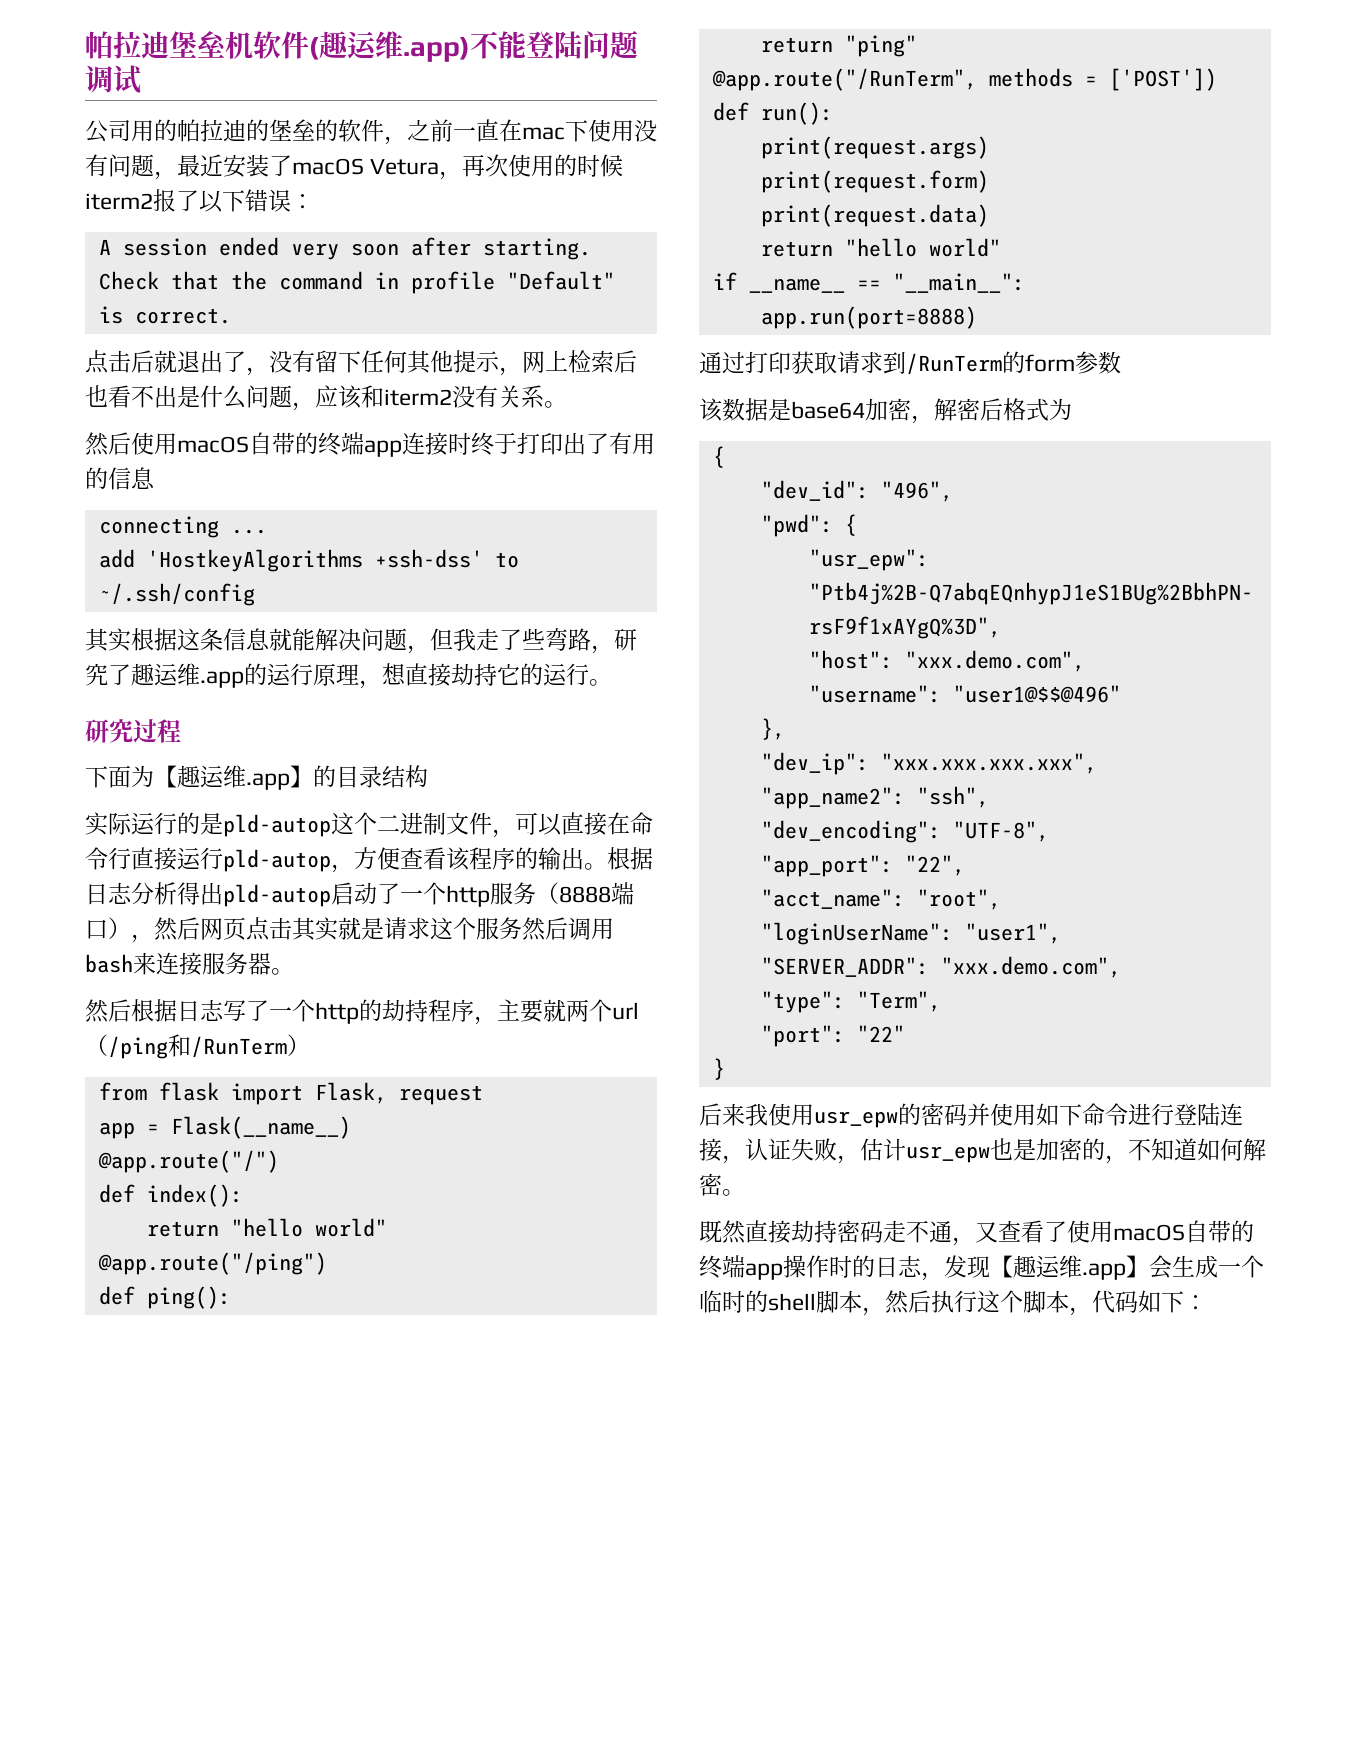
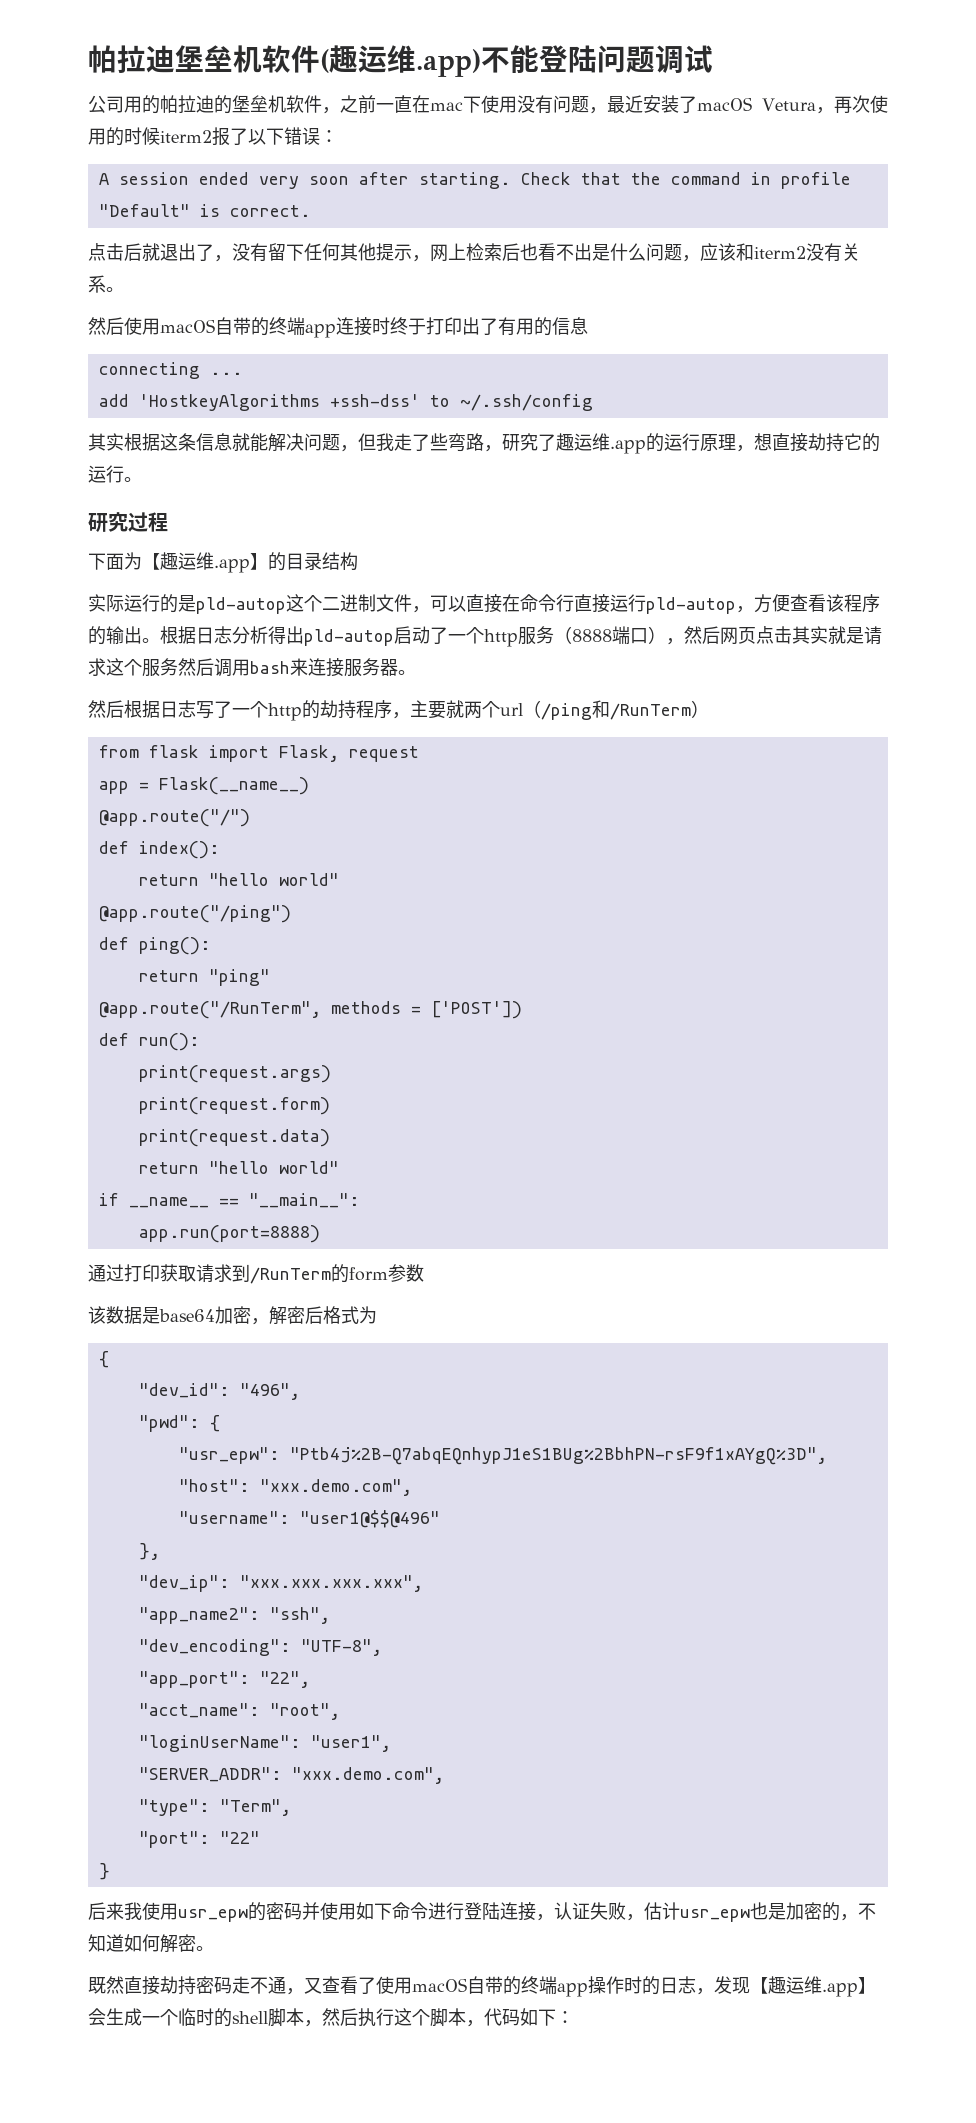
[315,119,338,142] 的 -> [268,95,286,113] 机

